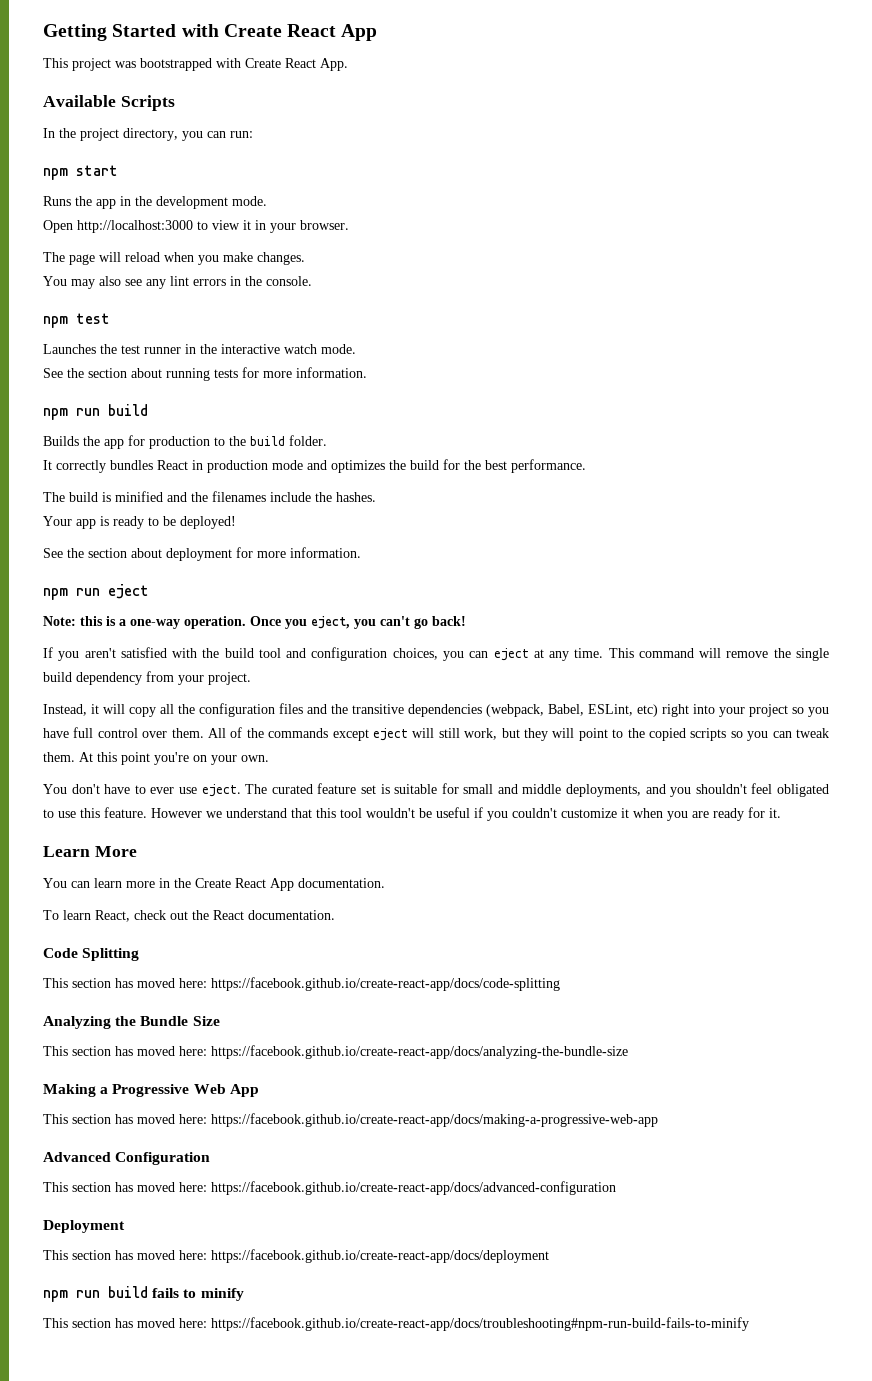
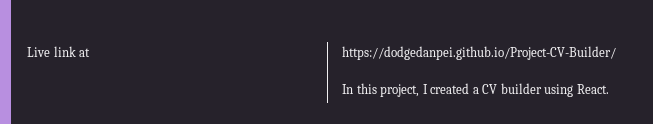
[43,24,378,41] [43,58,348,71] [43,95,175,111] [43,128,253,141] [43,165,118,180] [43,196,267,209] [43,220,349,233] [43,252,305,265] [43,276,312,289] [43,313,110,328] [43,344,356,354] [43,367,367,381] [43,404,148,420] [43,435,327,449] [43,459,586,473] [43,491,376,502] [43,516,236,529] [43,547,361,561] [43,584,149,600] [43,616,466,629] [43,647,829,661] [43,671,251,685] [43,703,829,717] [43,727,829,741] [43,752,269,765] [43,783,829,797] [43,807,781,821] [43,846,137,857] [43,878,385,891] [43,910,335,922] [43,948,140,961] [43,977,560,991] [43,1016,220,1029] [43,1045,628,1059] [43,1084,259,1097] [43,1113,658,1127] [43,1152,211,1165] [43,1181,616,1195] [43,1220,125,1233] [43,1249,549,1263] [43,1286,244,1302] [43,1317,749,1331] Getting Started with Create React App // This project was bootstrapped with Create React App. // Available Scripts // In the project directory, you can run: // npm start // Runs the app in the development mode. // Open http://localhost:3000 to view it in your browser. // The page will reload when you make changes. // You may also see any lint errors in the console. // npm test // Launches the test runner in the interactive watch mode. // See the section about running tests for more information. // npm run build // Builds the app for production to the build folder. // It correctly bundles React in production mode and optimizes the build for the best performance. // The build is minified and the filenames include the hashes. // Your app is ready to be deployed! // See the section about deployment for more information. // npm run eject // Note: this is a one-way operation. Once you eject, you can't go back! // If you aren't satisfied with the build tool and configuration choices, you can eject at any time. This command will remove the single build dependency from your project. // Instead, it will copy all the configuration files and the transitive dependencies (webpack, Babel, ESLint, etc) right into your project so you have full control over them. All of the commands except eject will still work, but they will point to the copied scripts so you can tweak them. At this point you're on your own. // You don't have to ever use eject. The curated feature set is suitable for small and middle deployments, and you shouldn't feel obligated to use this feature. However we understand that this tool wouldn't be useful if you couldn't customize it when you are ready for it. // Learn More // You can learn more in the Create React App documentation. // To learn React, check out the React documentation. // Code Splitting // This section has moved here: https://facebook.github.io/create-react-app/docs/code-splitting // Analyzing the Bundle Size // This section has moved here: https://facebook.github.io/create-react-app/docs/analyzing-the-bundle-size // Making a Progressive Web App // This section has moved here: https://facebook.github.io/create-react-app/docs/making-a-progressive-web-app // Advanced Configuration // This section has moved here: https://facebook.github.io/create-react-app/docs/advanced-configuration // Deployment // This section has moved here: https://facebook.github.io/create-react-app/docs/deployment // npm run build fails to minify // This section has moved here: https://facebook.github.io/create-react-app/docs/troubleshooting#npm-run-build-fails-to-minify -> [27,46,616,60] [342,83,609,97] Live link at https://dodgedanpei.github.io/Project-CV-Builder/ // In this project, I created a CV builder using React.

